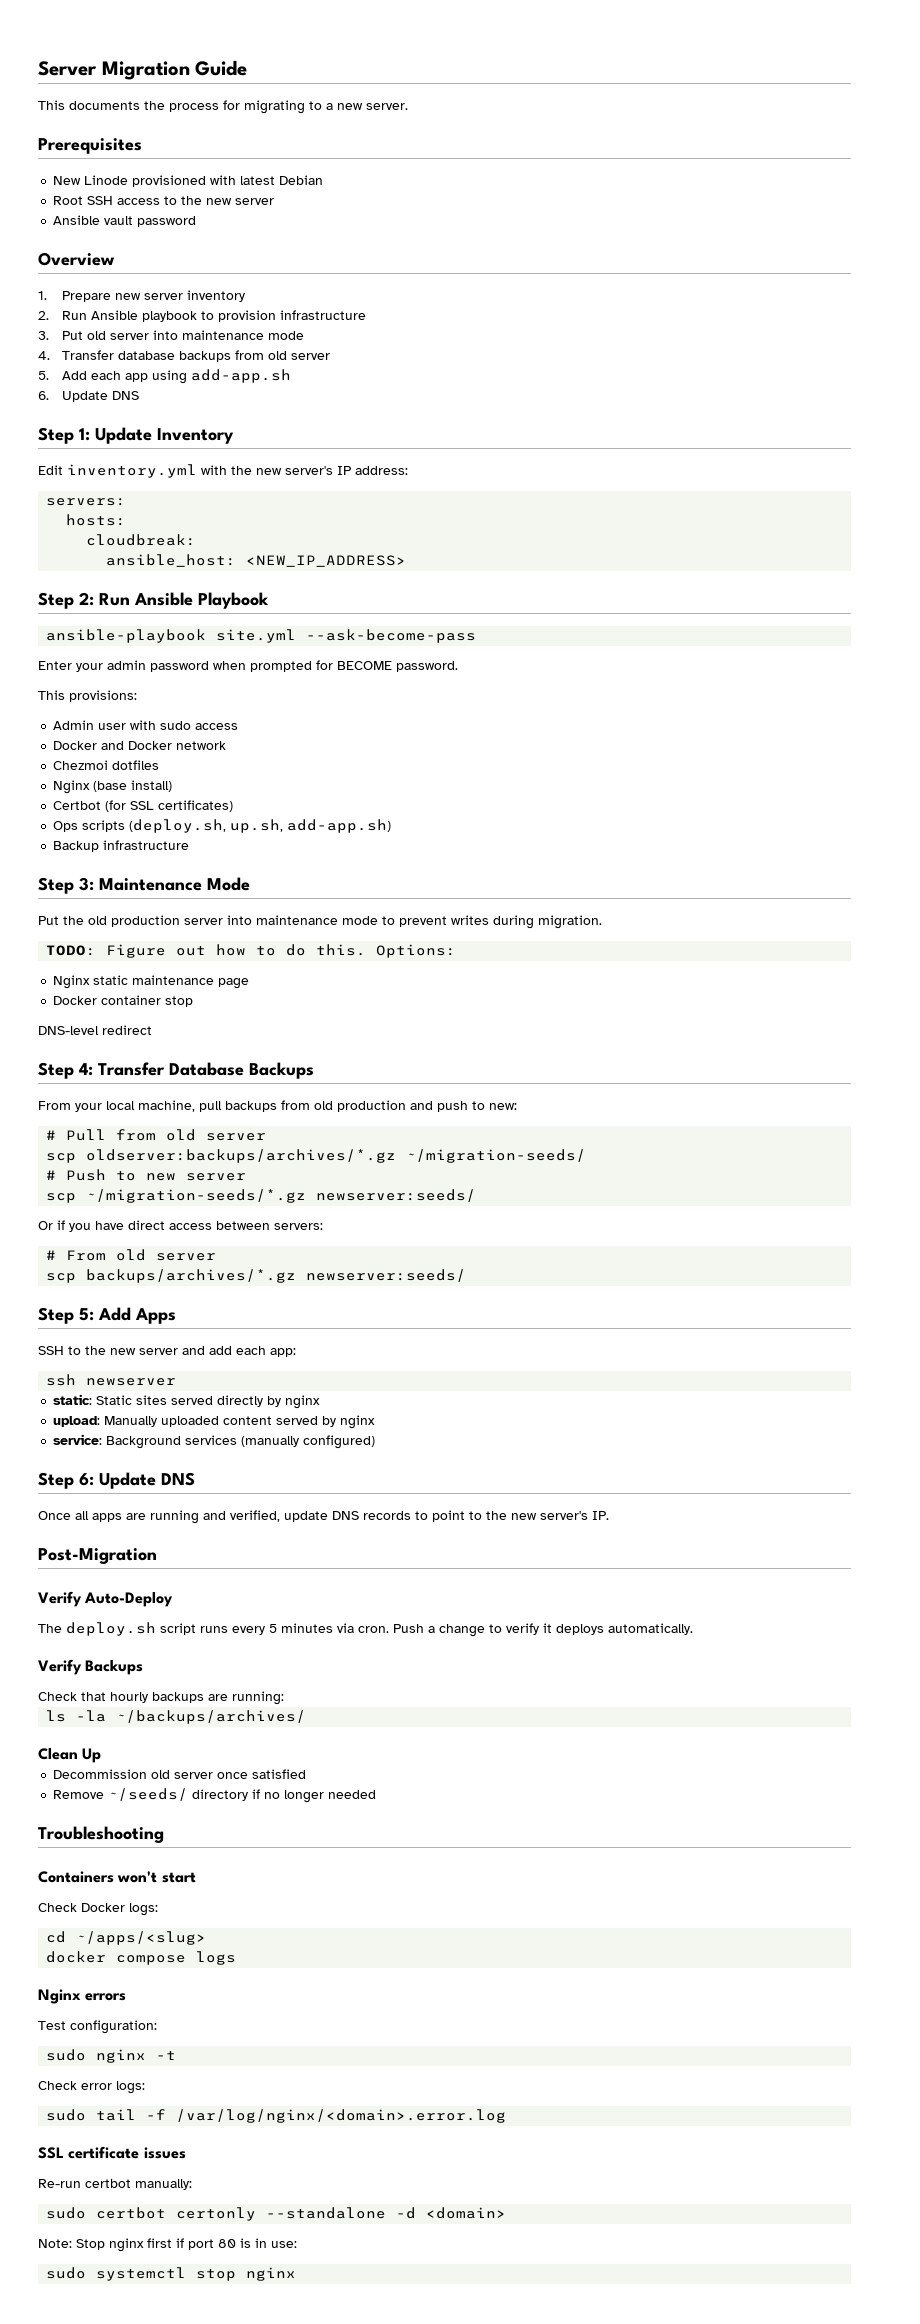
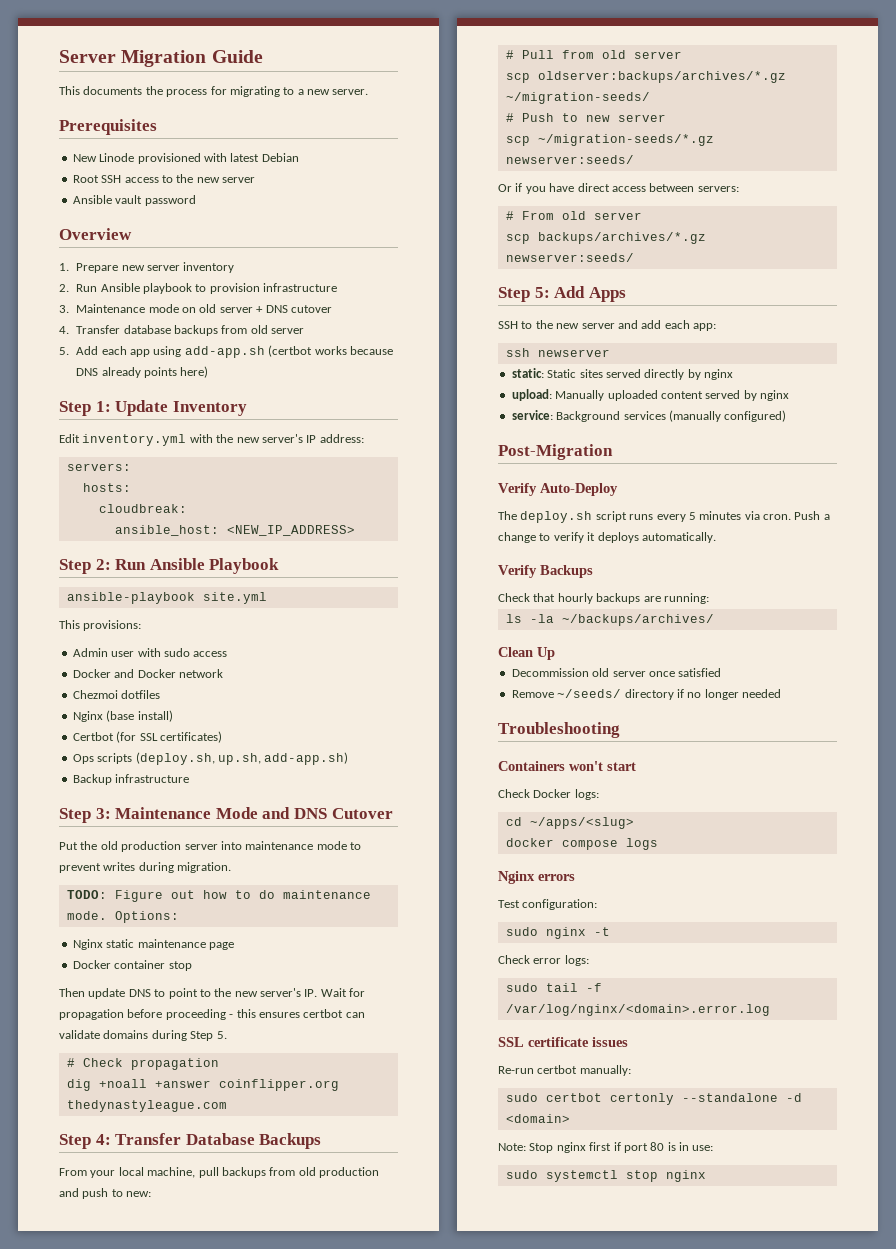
[62,330,305,340] Put old server into maintenance mode -> [76,304,332,313] Maintenance mode on old server + DNS cutover
[38,391,140,402] // 6. Update DNS -> [268,345,393,357] [76,366,209,378] (certbot works because DNS already points here)
[306,629,477,643] [38,660,458,672] --ask-become-pass // Enter your admin password when prompted for BECOME password. -> (267, 598) none
(250, 884) none -> [262,807,393,819] and DNS Cutover
[316,944,367,956] this. -> [282,890,371,899] [66,911,107,920] maintenance mode.
[38,1025,152,1035] DNS-level redirect -> [59,988,366,999] [59,1009,365,1020] [59,1030,227,1041] [66,1058,219,1070] [66,1079,339,1091] [66,1100,227,1112] Then update DNS to point to the new server's IP. Wait for propagation before proceeding - this ensures certbot can validate domains during Step 5. // # Check propagation // dig +noall +answer coinflipper.org thedynastyleague.com
[38,1472,195,1489] [38,1510,609,1524] // Step 6: Update DNS // Once all apps are running and verified, update DNS records to point to the new server's IP. -> (787, 416) none

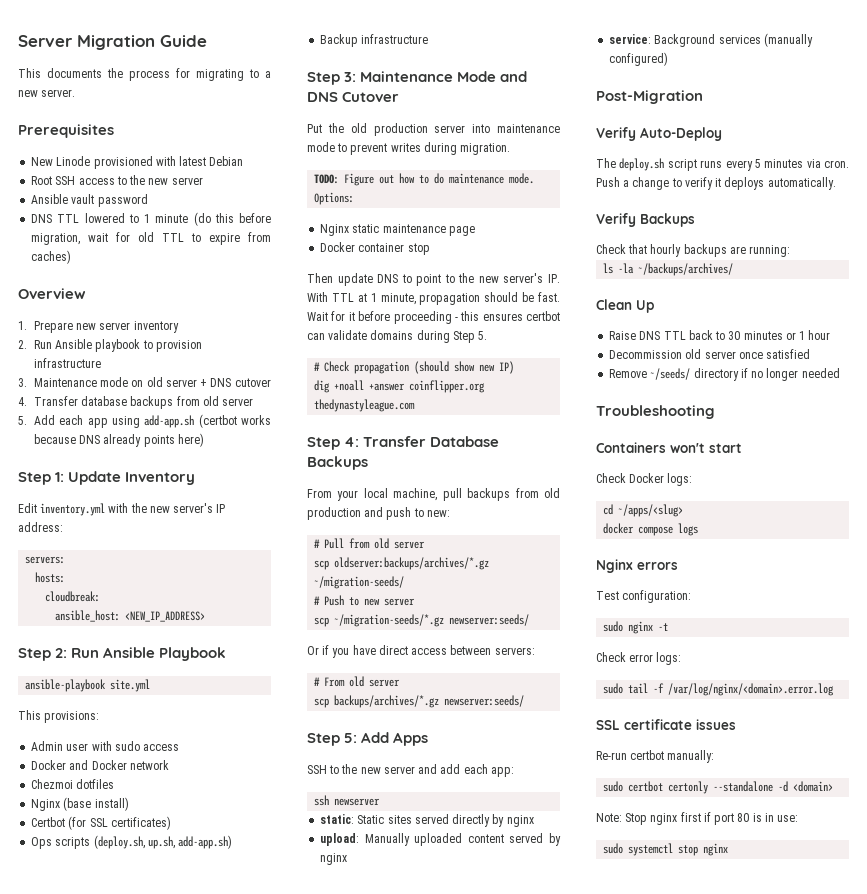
(196, 200) none -> [31,212,271,226] [31,232,271,245] [31,250,72,264] // DNS TTL lowered to 1 minute (do this before migration, wait for old TTL to expire from caches)
(318, 993) none -> [307,292,560,305] With TTL at 1 minute, propagation should be fast.
[59,1009,124,1020] propagation -> [348,312,355,321] it
(219, 1064) none -> [414,361,515,374] (should show new IP)
(555, 653) none -> [609,330,831,340] // Raise DNS TTL back to 30 minutes or 1 hour

